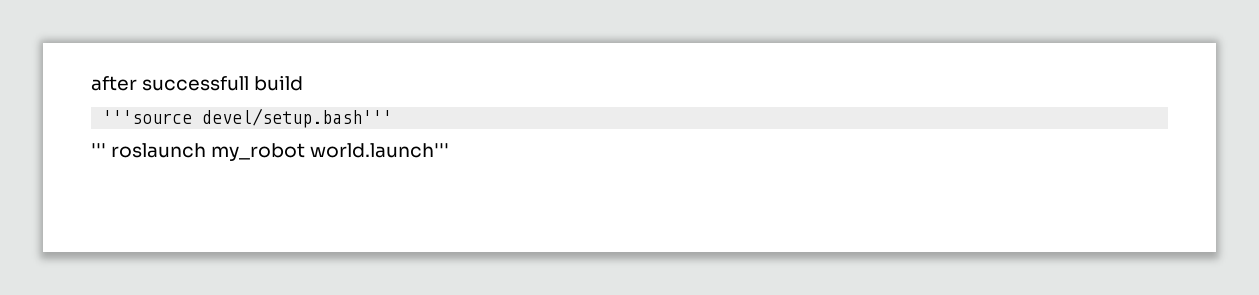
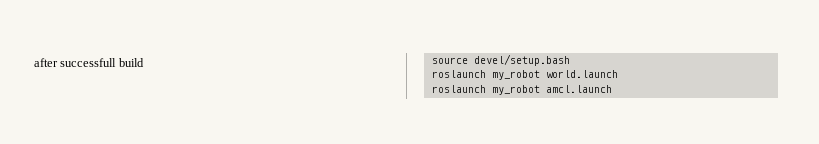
[102,108,393,128] [91,143,450,161] '''source devel/setup.bash''' // ''' roslaunch my_robot world.launch''' -> [431,54,570,66] [431,70,618,80] [431,85,612,95] source devel/setup.bash // roslaunch my_robot world.launch // roslaunch my_robot amcl.launch

